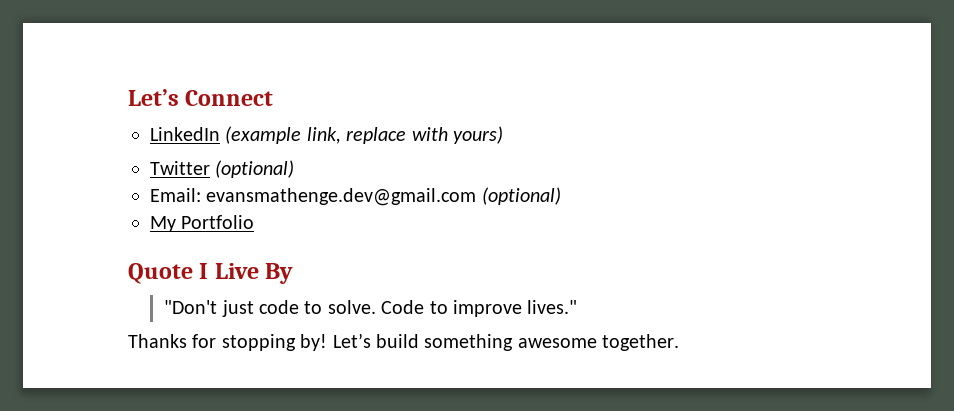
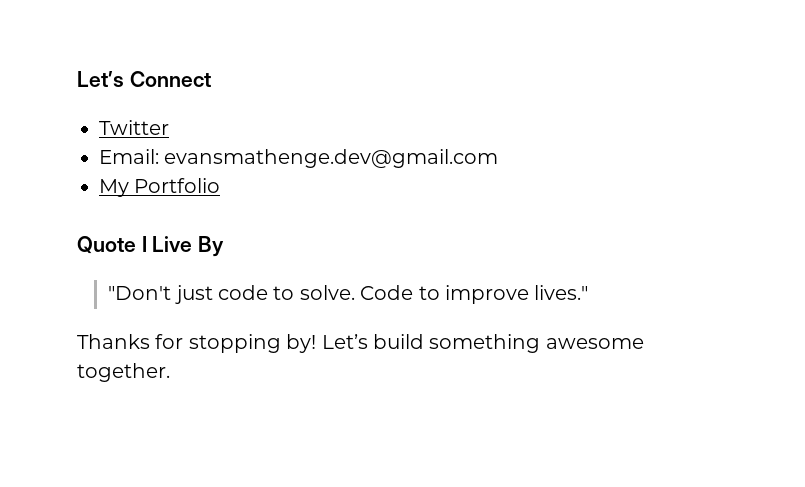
[150,126,503,144] // LinkedIn (example link, replace with yours) -> (211, 79) none
[215,160,295,178] (optional) -> (169, 127) none
[481,187,561,205] (optional) -> (499, 158) none

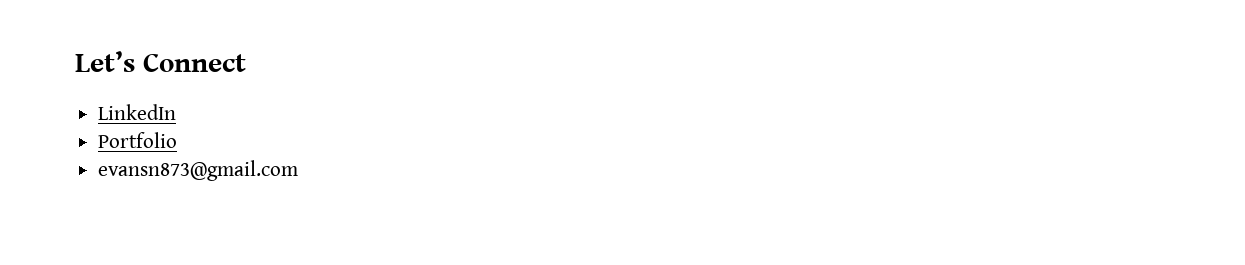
[99,120,169,135] [99,149,499,168] [99,178,221,197] [77,236,225,257] [108,285,589,304] [77,334,644,353] [77,363,170,382] Twitter // Email: evansmathenge.dev@gmail.com // My Portfolio // Quote I Live By // "Don't just code to solve. Code to improve lives." // Thanks for stopping by! Let’s build something awesome together. -> [98,104,177,120] [98,132,178,148] [98,160,299,181] LinkedIn // Portfolio // evansn873@gmail.com

